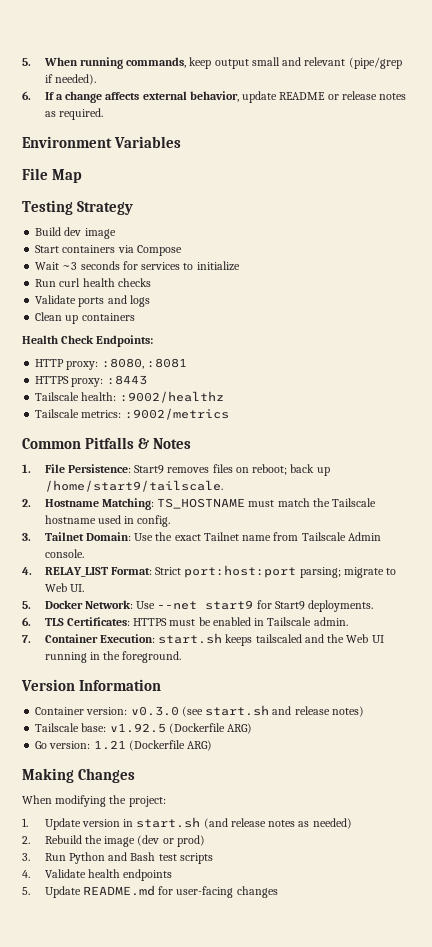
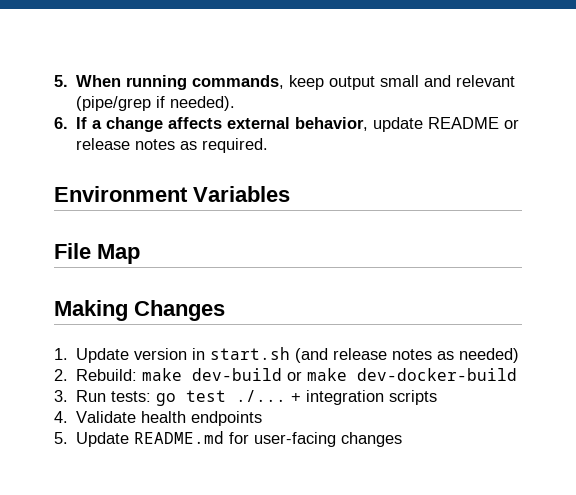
[22,200,134,215] [35,227,116,239] [35,245,182,256] [35,261,240,271] [35,278,151,287] [35,295,150,307] [35,312,135,324] [22,335,154,347] [35,358,187,370] [35,375,147,387] [35,391,224,403] [35,408,229,420] [22,437,192,449] [22,464,330,476] [44,480,223,492] [22,498,377,510] [44,515,171,527] [22,532,381,541] [44,549,84,558] [22,565,397,578] [44,583,84,592] [22,600,374,612] [22,617,348,626] [22,633,384,646] [44,651,182,663] [21,679,162,691] [35,705,364,717] [35,723,253,734] [35,740,213,751] [22,768,136,783] [22,795,166,807] Testing Strategy // Build dev image // Start containers via Compose // Wait ~3 seconds for services to initialize // Run curl health checks // Validate ports and logs // Clean up containers // Health Check Endpoints: // HTTP proxy: :8080, :8081 // HTTPS proxy: :8443 // Tailscale health: :9002/healthz // Tailscale metrics: :9002/metrics // Common Pitfalls & Notes // 1. File Persistence: Start9 removes files on reboot; back up /home/start9/tailscale. // 2. Hostname Matching: TS_HOSTNAME must match the Tailscale hostname used in config. // 3. Tailnet Domain: Use the exact Tailnet name from Tailscale Admin console. // 4. RELAY_LIST Format: Strict port:host:port parsing; migrate to Web UI. // 5. Docker Network: Use --net start9 for Start9 deployments. // 6. TLS Certificates: HTTPS must be enabled in Tailscale admin. // 7. Container Execution: start.sh keeps tailscaled and the Web UI running in the foreground. // Version Information // Container version: v0.3.0 (see start.sh and release notes) // Tailscale base: v1.92.5 (Dockerfile ARG) // Go version: 1.21 (Dockerfile ARG) // Making Changes // When modifying the project: -> [54,300,225,321] Making Changes
[44,835,205,847] [22,852,177,864] Rebuild the image (dev or prod) // 3. Run Python and Bash test -> [76,368,518,381] [54,390,385,406] Rebuild: make dev-build or make dev-docker-build // 3. Run tests: go test ./... + integration

